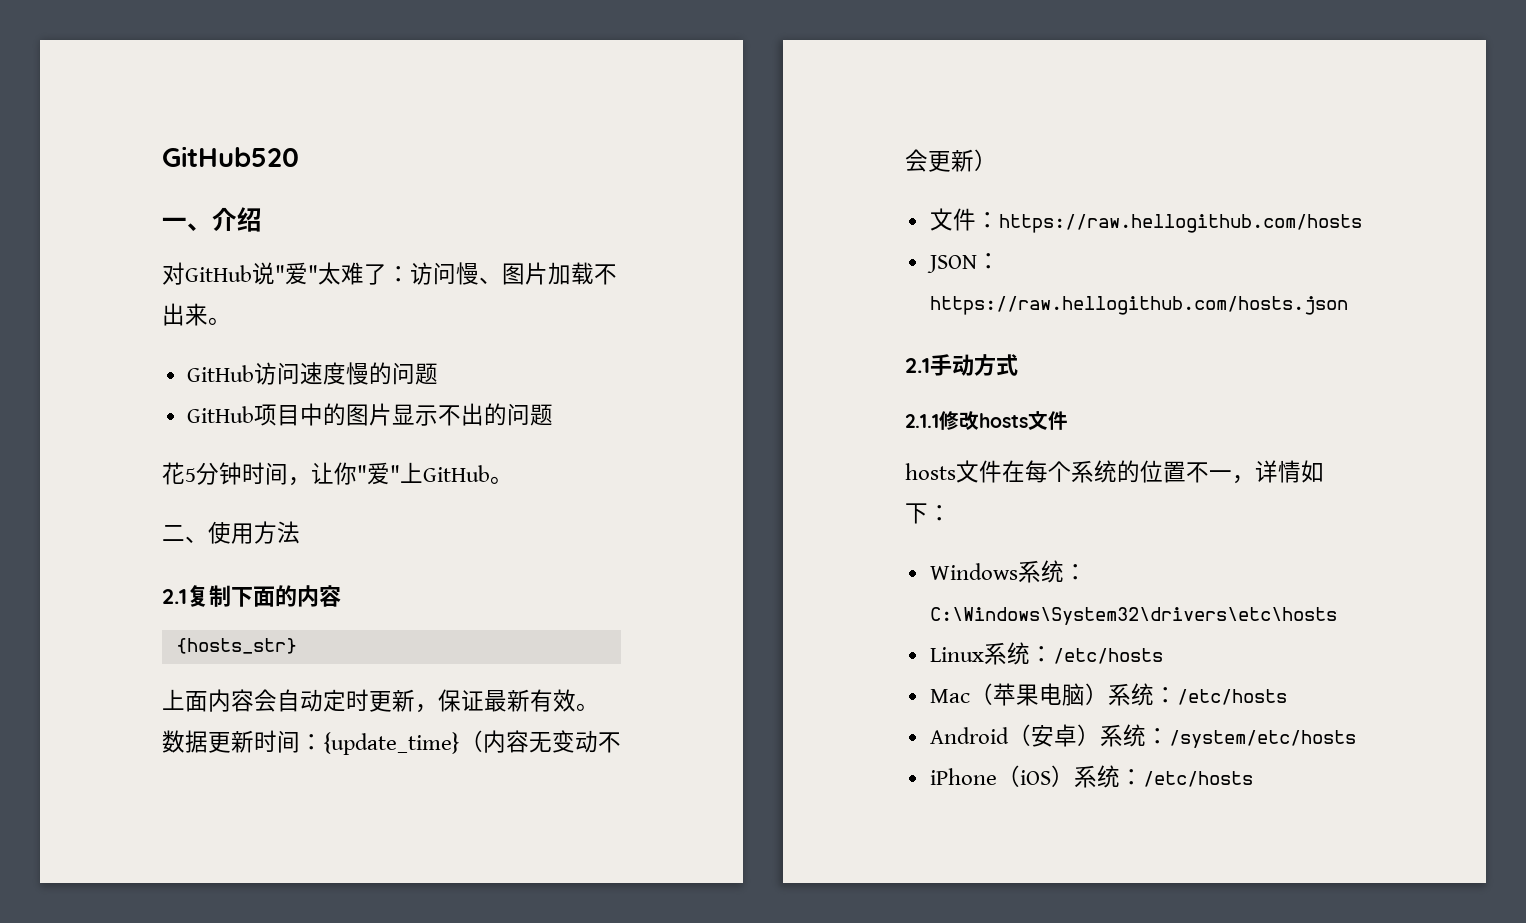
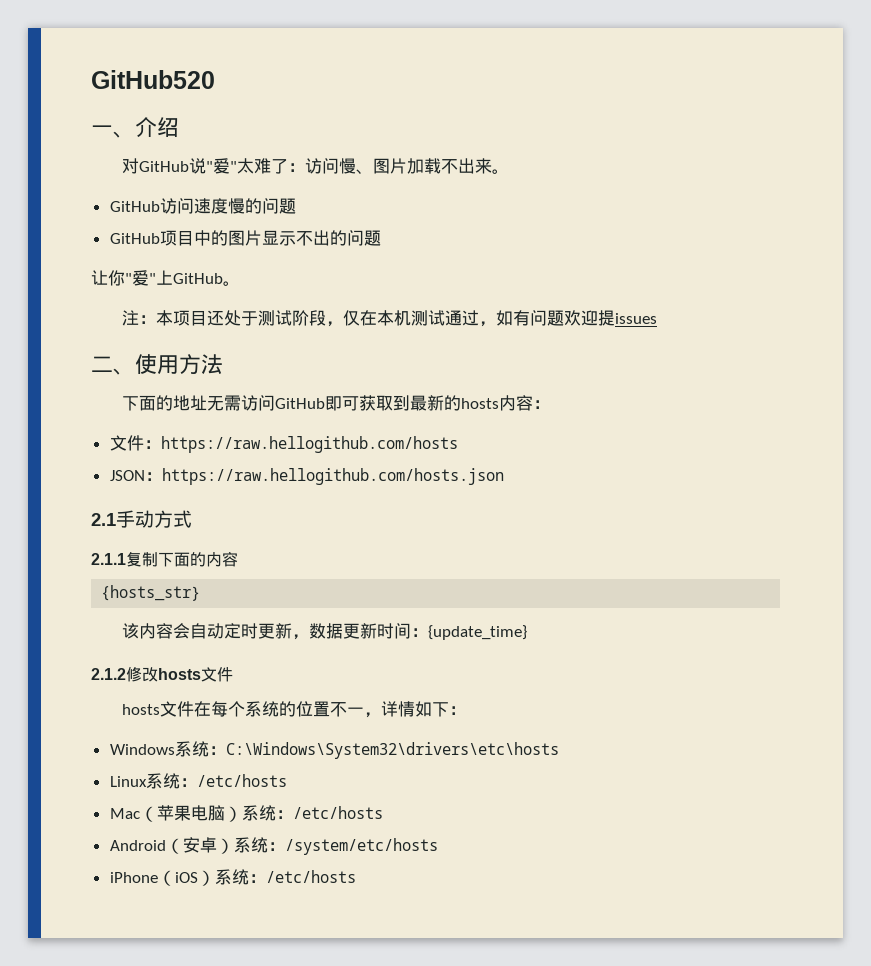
[162,462,311,486] 花5分钟时间， -> (381, 238) none
[162,521,300,544] [162,585,341,607] [175,638,297,654] [162,689,599,713] [162,730,621,755] [905,149,997,172] 二、使用方法 // 2.1复制下面的内容 // {hosts_str} // 上面内容会自动定时更新，保证最新有效。数据更新时间：{update_time}（内容无变动不会更新） -> [122,310,658,327] [91,354,223,375] [122,395,551,411] 注：本项目还处于测试阶段，仅在本机测试通过，如有问题欢迎提issues // 二、使用方法 // 下面的地址无需访问GitHub即可获取到最新的hosts内容：
(939, 421) none -> [126,551,238,567] [101,585,201,601] [122,623,528,640] [91,668,126,680] 复制下面的内容 // {hosts_str} // 该内容会自动定时更新，数据更新时间：{update_time} // 2.1.2

